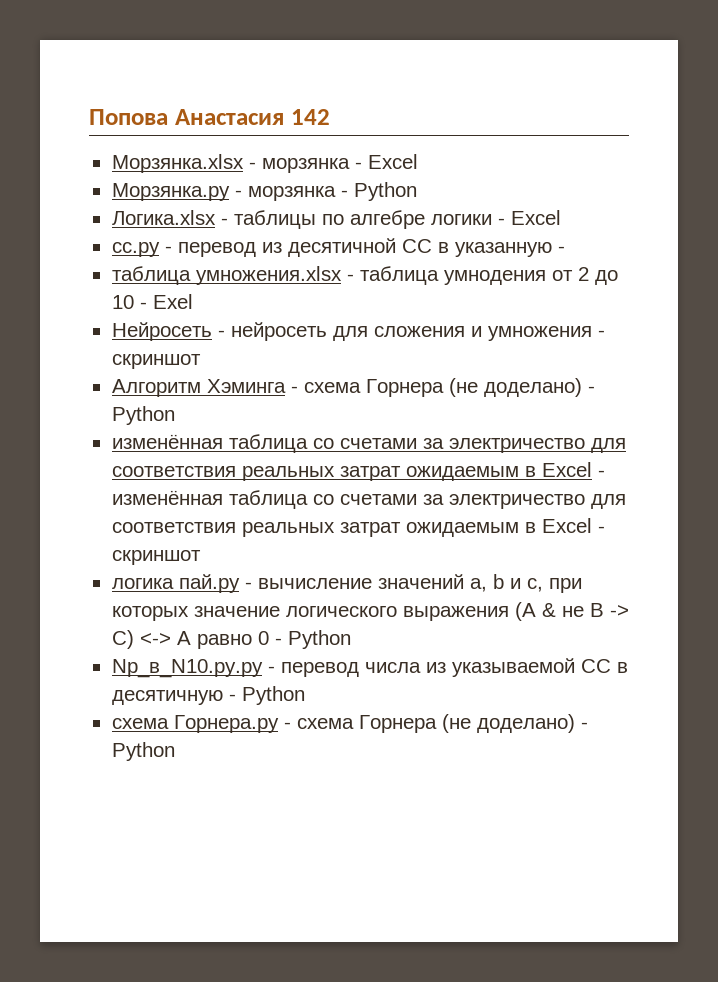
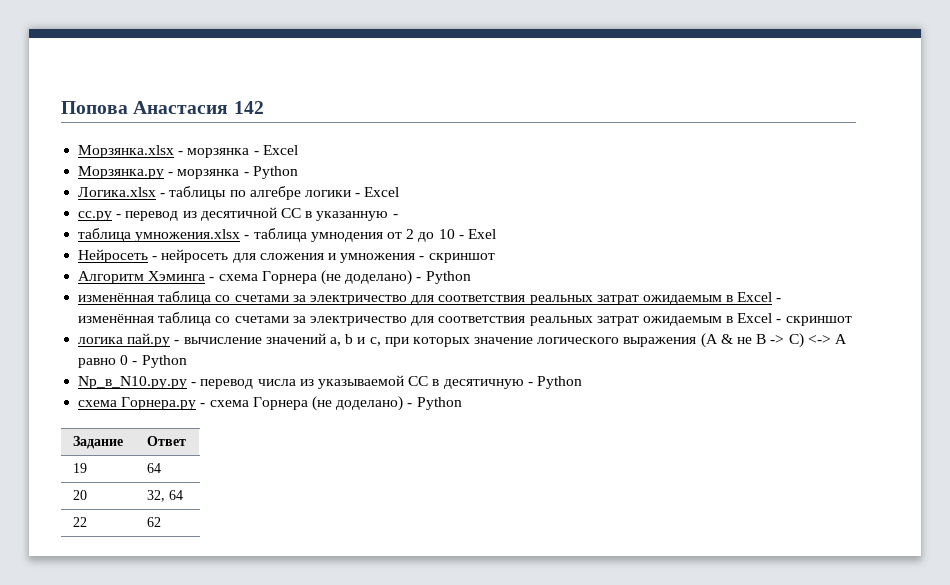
(175, 751) none -> [72,436,123,449] [146,436,186,446] [72,463,87,473] [146,463,161,473] [72,490,87,500] [146,490,183,502] [72,517,87,527] [146,517,161,527] // Задание | Ответ // 19 | 64 // 20 | 32, 64 // 22 | 62

